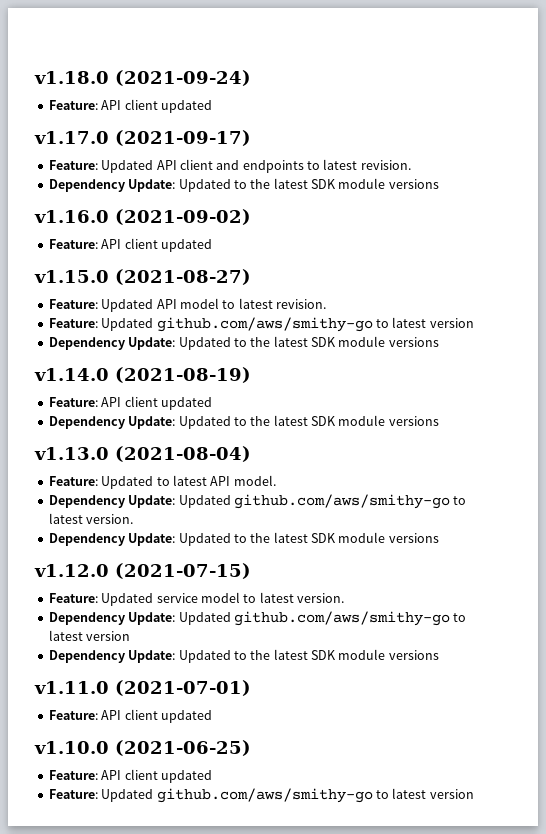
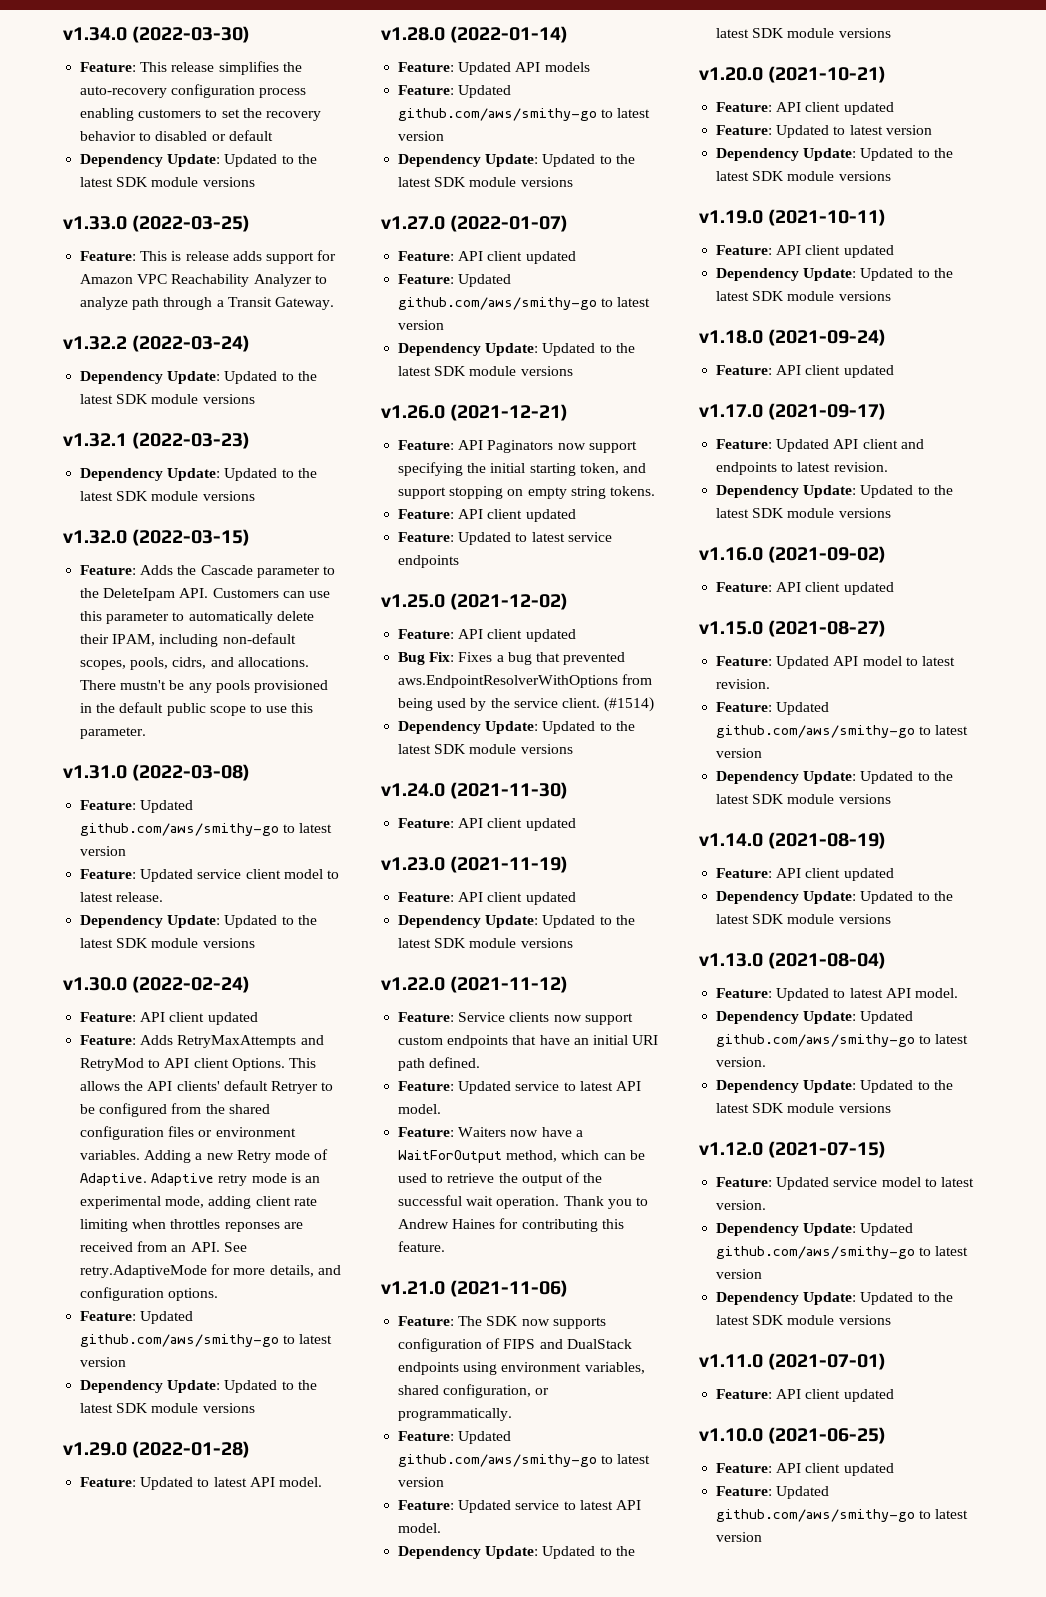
(34, 77) none -> [63,26,251,43] [80,61,302,75] [80,84,307,98] [80,108,321,121] [80,130,273,141] [80,154,317,167] [80,177,255,187] [63,215,251,232] [80,250,337,264] [80,274,327,287] [80,297,334,310] [63,335,251,352] [80,371,317,384] [80,394,255,404] [63,432,251,449] [80,468,317,481] [80,491,255,501] [63,529,251,546] [80,565,335,578] [80,588,330,601] [80,611,314,624] [80,633,296,647] [80,657,309,670] [80,680,328,693] [80,702,314,716] [80,727,147,739] [63,764,251,781] [80,800,194,813] [80,823,333,836] [80,846,127,856] [80,869,339,882] [80,892,164,902] [80,915,317,928] [80,938,255,948] [63,976,251,993] [80,1012,258,1025] [80,1035,324,1048] [80,1058,316,1071] [80,1080,334,1094] [80,1103,270,1117] [80,1126,296,1140] [80,1149,329,1163] [80,1173,320,1186] [80,1196,317,1209] [80,1219,303,1232] [80,1241,247,1252] [80,1264,341,1278] [80,1287,219,1301] [80,1311,194,1324] [80,1334,333,1347] [80,1357,127,1367] [80,1380,317,1393] [80,1403,255,1413] [63,1441,251,1458] [80,1477,322,1490] [381,26,569,43] [398,62,590,75] [398,85,512,98] [398,108,651,121] [398,131,445,141] [398,154,635,167] [398,177,573,187] [381,215,569,232] [398,251,576,264] [398,274,512,287] [398,297,651,310] [398,320,445,330] [398,343,635,356] [398,366,573,376] [381,404,569,421] [398,440,637,453] [398,462,646,476] [398,486,655,499] [398,509,576,522] [398,532,612,545] [398,555,460,568] [381,593,569,610] [398,629,576,642] [398,652,626,665] [398,674,653,688] [398,697,655,712] [398,721,635,734] [398,744,573,754] [381,782,569,799] [398,818,576,831] [381,856,569,873] [398,892,576,905] [398,915,635,928] [398,938,573,948] [381,976,569,993] [398,1012,633,1025] [398,1035,659,1048] [398,1057,481,1071] [398,1081,641,1094] [398,1104,442,1114] [398,1127,583,1137] [398,1150,645,1163] [398,1172,603,1186] [398,1195,648,1209] [398,1218,624,1232] [398,1241,446,1252] [381,1280,569,1297] [398,1316,606,1329] [398,1338,632,1352] [398,1362,645,1375] [398,1384,550,1398] [398,1408,513,1421] [398,1431,512,1444] [398,1454,651,1467] [398,1477,445,1487] [398,1500,641,1513] [398,1523,442,1533] [398,1546,635,1559] [716,28,891,38] [699,66,887,83] [716,102,894,115] [716,125,932,138] [716,148,953,161] [716,171,891,181] [699,209,887,226] [716,245,894,258] [716,268,953,281] [716,291,891,301] v1.34.0 (2022-03-30) // Feature: This release simplifies the auto-recovery configuration process enabling customers to set the recovery behavior to disabled or default // Dependency Update: Updated to the latest SDK module versions // v1.33.0 (2022-03-25) // Feature: This is release adds support for Amazon VPC Reachability Analyzer to analyze path through a Transit Gateway. // v1.32.2 (2022-03-24) // Dependency Update: Updated to the latest SDK module versions // v1.32.1 (2022-03-23) // Dependency Update: Updated to the latest SDK module versions // v1.32.0 (2022-03-15) // Feature: Adds the Cascade parameter to the DeleteIpam API. Customers can use this parameter to automatically delete their IPAM, including non-default scopes, pools, cidrs, and allocations. There mustn't be any pools provisioned in the default public scope to use this parameter. // v1.31.0 (2022-03-08) // Feature: Updated github.com/aws/smithy-go to latest version // Feature: Updated service client model to latest release. // Dependency Update: Updated to the latest SDK module versions // v1.30.0 (2022-02-24) // Feature: API client updated // Feature: Adds RetryMaxAttempts and RetryMod to API client Options. This allows the API clients' default Retryer to be configured from the shared configuration files or environment variables. Adding a new Retry mode of Adaptive. Adaptive retry mode is an experimental mode, adding client rate limiting when throttles reponses are received from an API. See retry.AdaptiveMode for more details, and configuration options. // Feature: Updated github.com/aws/smithy-go to latest version // Dependency Update: Updated to the latest SDK module versions // v1.29.0 (2022-01-28) // Feature: Updated to latest API model. // v1.28.0 (2022-01-14) // Feature: Updated API models // Feature: Updated github.com/aws/smithy-go to latest version // Dependency Update: Updated to the latest SDK module versions // v1.27.0 (2022-01-07) // Feature: API client updated // Feature: Updated github.com/aws/smithy-go to latest version // Dependency Update: Updated to the latest SDK module versions // v1.26.0 (2021-12-21) // Feature: API Paginators now support specifying the initial starting token, and support stopping on empty string tokens. // Feature: API client updated // Feature: Updated to latest service endpoints // v1.25.0 (2021-12-02) // Feature: API client updated // Bug Fix: Fixes a bug that prevented aws.EndpointResolverWithOptions from being used by the service client. (#1514) // Dependency Update: Updated to the latest SDK module versions // v1.24.0 (2021-11-30) // Feature: API client updated // v1.23.0 (2021-11-19) // Feature: API client updated // Dependency Update: Updated to the latest SDK module versions // v1.22.0 (2021-11-12) // Feature: Service clients now support custom endpoints that have an initial URI path defined. // Feature: Updated service to latest API model. // Feature: Waiters now have a WaitForOutput method, which can be used to retrieve the output of the successful wait operation. Thank you to Andrew Haines for contributing this feature. // v1.21.0 (2021-11-06) // Feature: The SDK now supports configuration of FIPS and DualStack endpoints using environment variables, shared configuration, or programmatically. // Feature: Updated github.com/aws/smithy-go to latest version // Feature: Updated service to latest API model. // Dependency Update: Updated to the latest SDK module versions // v1.20.0 (2021-10-21) // Feature: API client updated // Feature: Updated to latest version // Dependency Update: Updated to the latest SDK module versions // v1.19.0 (2021-10-11) // Feature: API client updated // Dependency Update: Updated to the latest SDK module versions //

